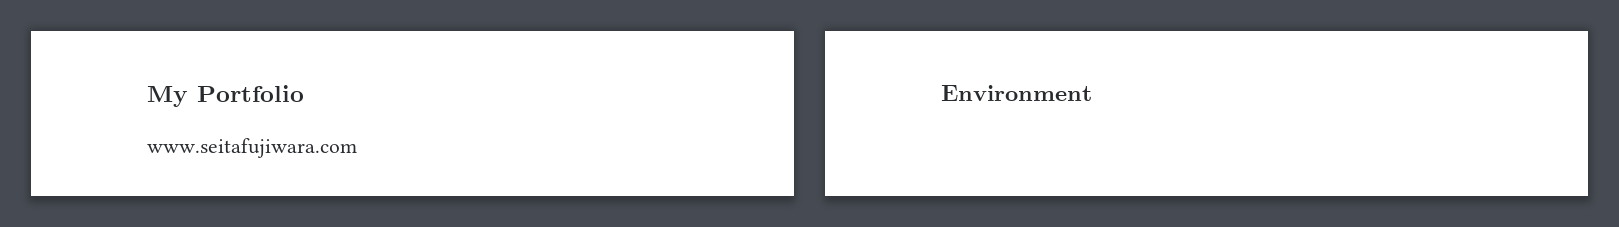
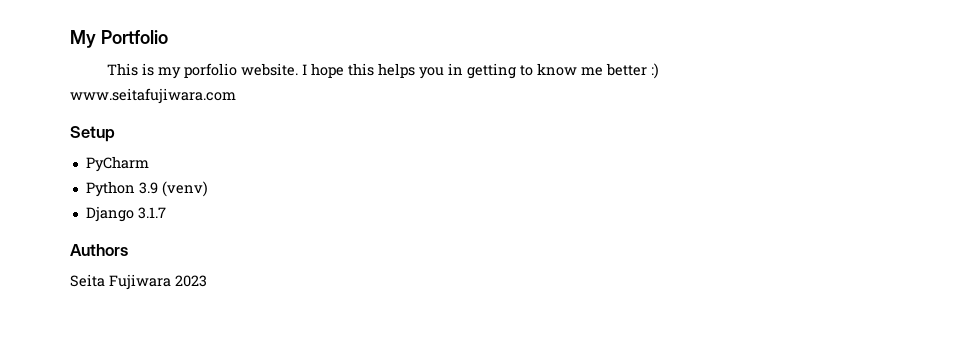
[147,138,357,158] [941,85,1092,101] www.seitafujiwara.com // Environment -> [107,63,660,79] [70,88,236,104] [70,126,115,142] [85,156,149,172] [85,181,208,197] [85,206,166,222] [70,244,128,256] [70,274,207,290] This is my porfolio website. I hope this helps you in getting to know me better :) // www.seitafujiwara.com // Setup // PyCharm // Python 3.9 (venv) // Django 3.1.7 // Authors // Seita Fujiwara 2023

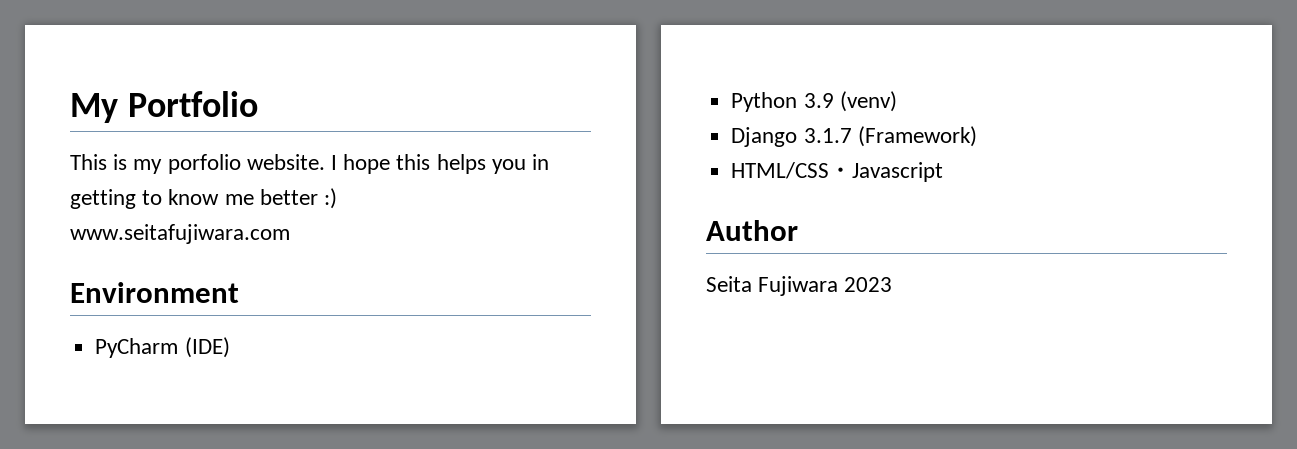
[70,126,115,142] Setup -> [70,282,239,303] Environment
(149, 164) none -> [184,337,230,358] (IDE)
[70,244,128,256] // Authors -> [857,126,977,147] [731,162,944,182] [706,220,798,241] (Framework) // HTML/CSS・Javascript // Author

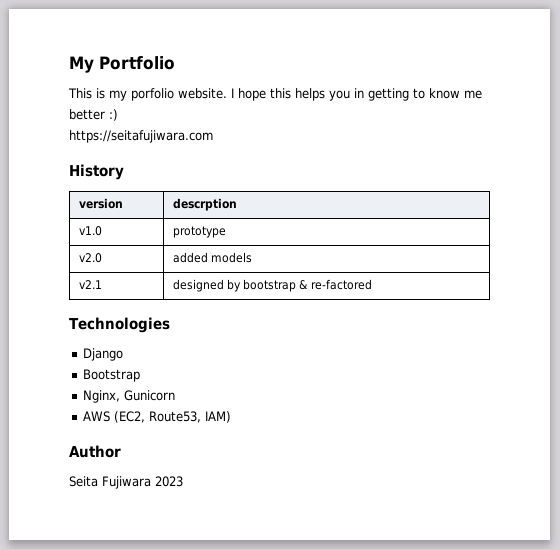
[70,224,290,244] [70,282,239,303] [95,337,230,358] [731,91,897,112] [731,126,977,147] [731,162,944,182] www.seitafujiwara.com // Environment // PyCharm (IDE) // Python 3.9 (venv) // Django 3.1.7 (Framework) // HTML/CSS・Javascript -> [69,130,213,143] [69,164,124,180] [79,198,124,209] [173,198,238,211] [79,226,103,236] [173,226,227,238] [79,253,103,263] [173,252,253,263] [79,280,103,289] [173,279,372,292] [69,317,170,333] [83,348,124,361] [83,369,141,382] [83,390,176,403] [83,411,232,423] https://seitafujiwara.com // History // version | descrption // v1.0 | prototype // v2.0 | added models // v2.1 | designed by bootstrap & re-factored // Technologies // Django // Bootstrap // Nginx, Gunicorn // AWS (EC2, Route53, IAM)

